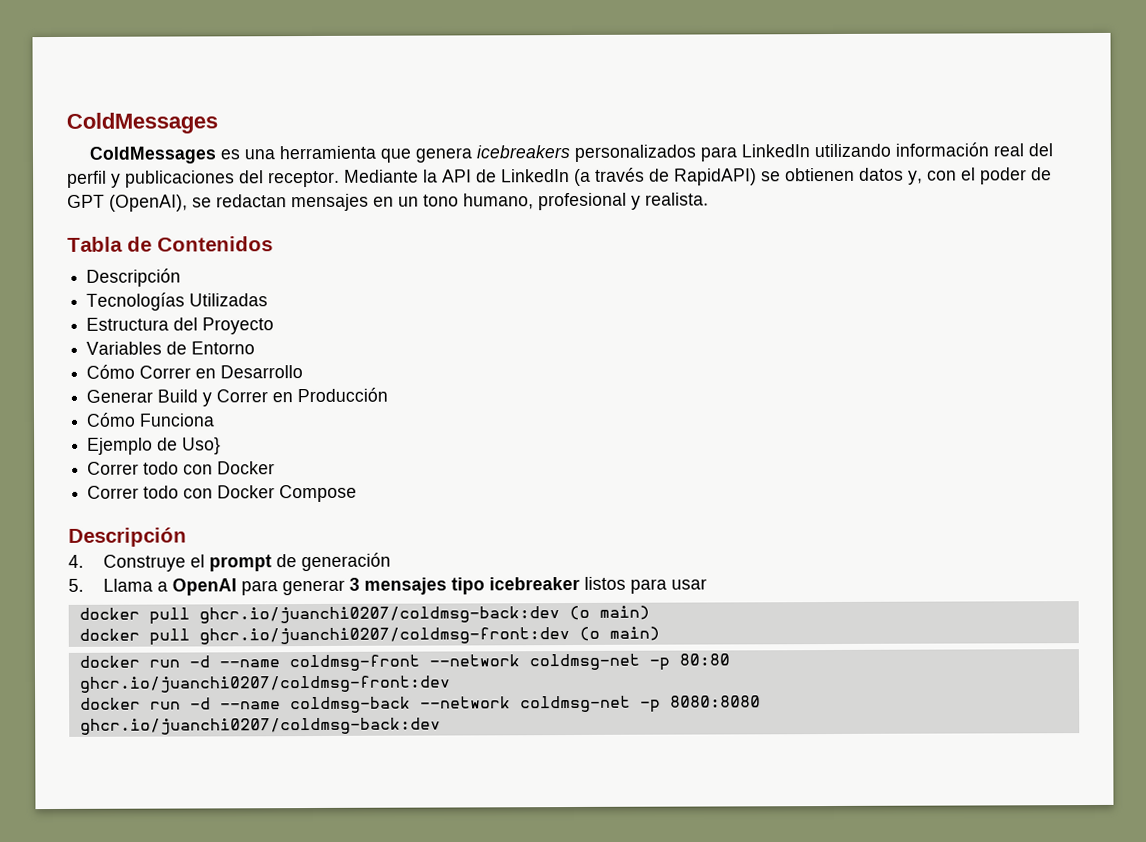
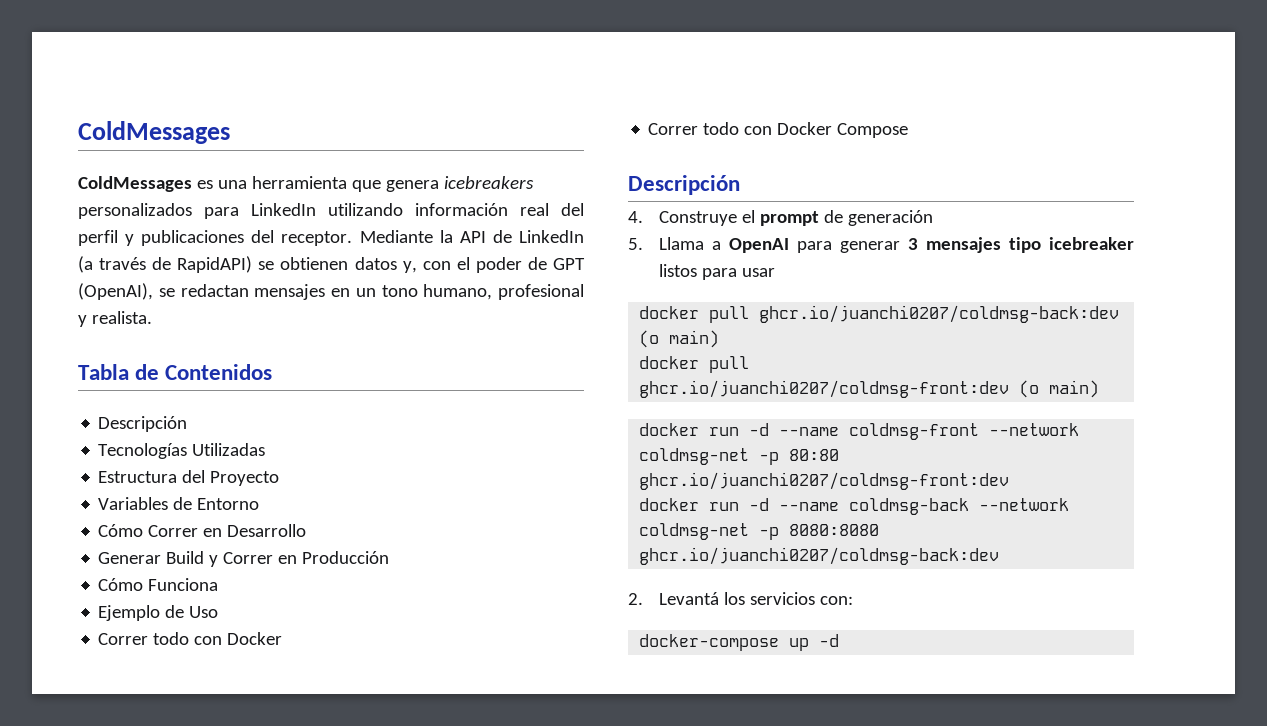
[182,437,222,455] Uso} -> [189,606,219,618] Uso
(441, 726) none -> [628,592,853,605] [639,634,840,651] // 2. Levantá los servicios con: // docker-compose up -d

